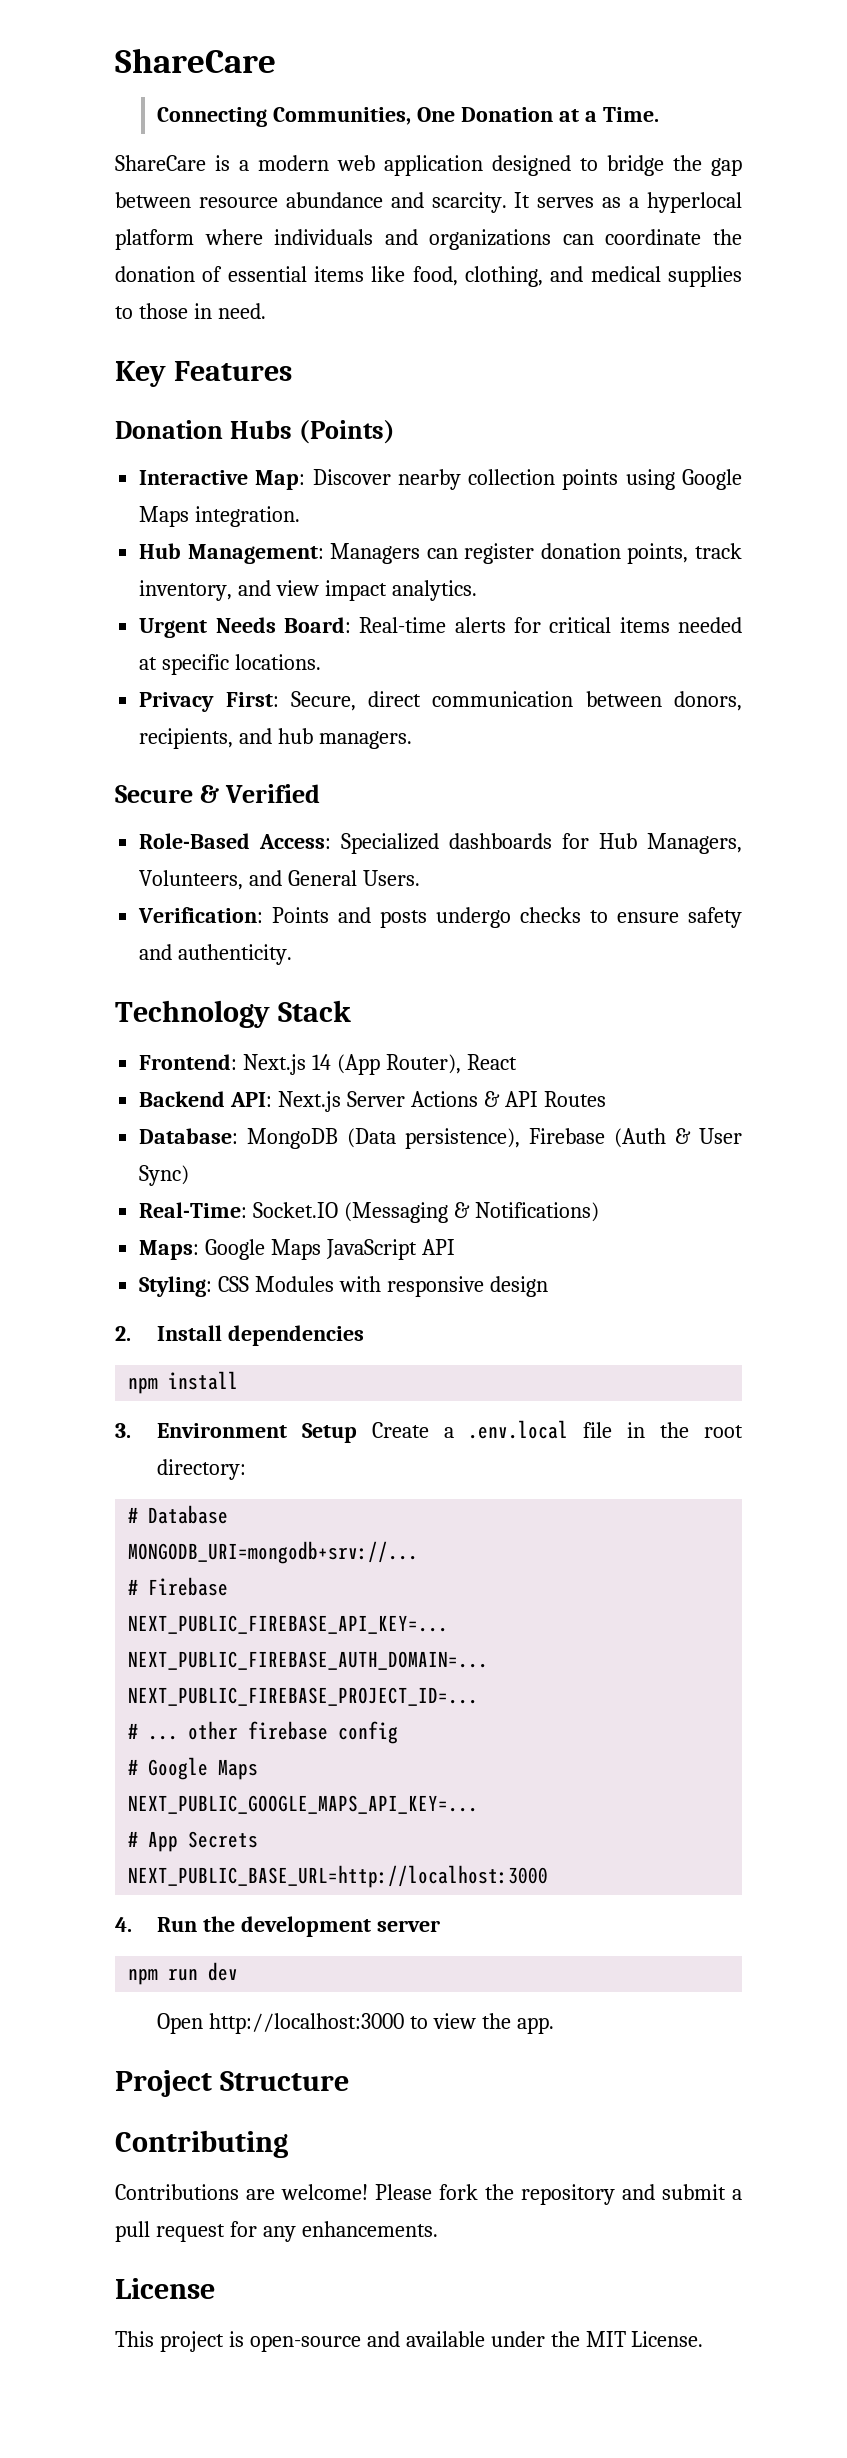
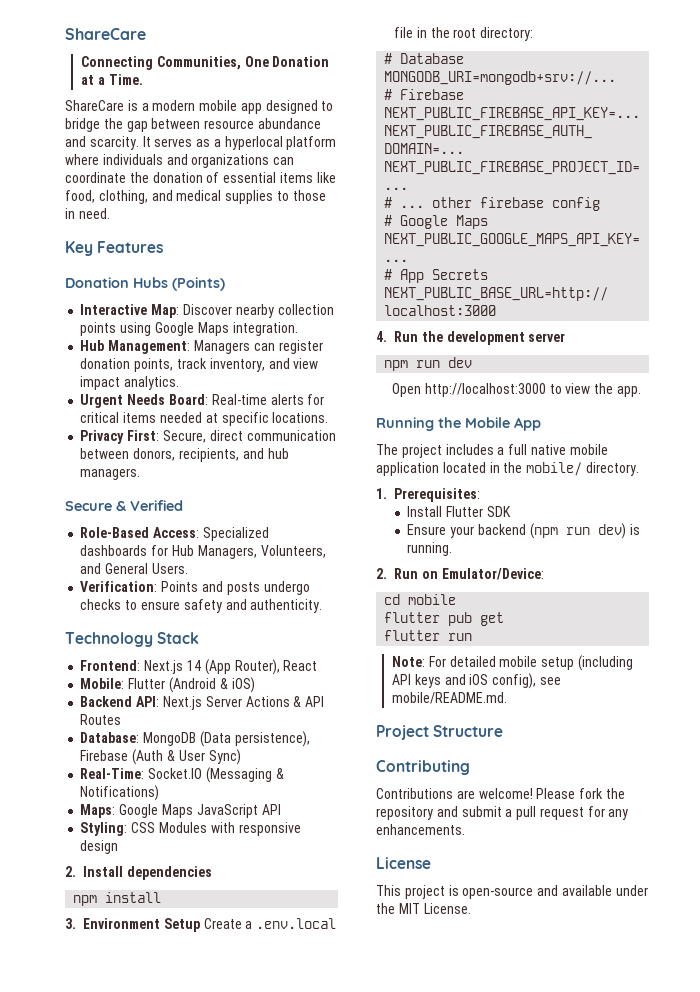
[337,155,483,176] web application -> [199,100,262,114] mobile app
(517, 1062) none -> [80,677,255,693] // Mobile: Flutter (Android & iOS)
(554, 2025) none -> [376,417,541,431] [376,444,608,458] [376,462,639,476] [376,488,480,502] [407,506,511,517] [407,523,640,539] [407,542,453,556] [376,568,544,580] [384,594,457,605] [384,612,505,626] [384,630,473,641] [392,655,633,671] [392,673,561,689] [392,692,508,704] // Running the Mobile App // The project includes a full native mobile application located in the mobile/ directory. // 1. Prerequisites: // Install Flutter SDK // Ensure your backend (npm run dev) is running. // 2. Run on Emulator/Device: // cd mobile // flutter pub get // flutter run // Note: For detailed mobile setup (including API keys and iOS config), see mobile/README.md.

